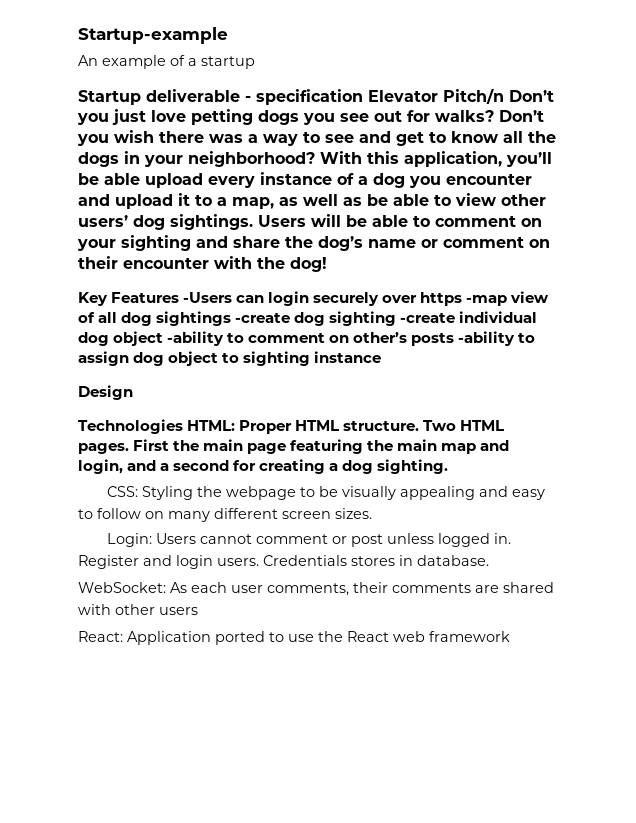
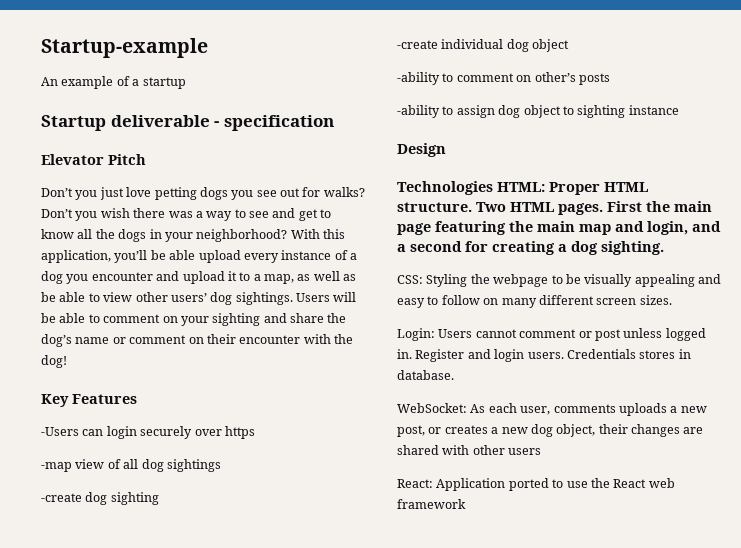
[368,88,504,104] Elevator Pitch/n -> [41,154,146,165] // Elevator Pitch //
(180, 297) none -> (137, 399) //
(463, 299) none -> (255, 432) //
(232, 318) none -> (221, 465) //
(397, 318) none -> (159, 498) //
(164, 338) none -> (570, 45) //
(455, 339) none -> (610, 79) //
[231,582,471,596] user comments, their comments -> [520,403,707,416] [397,424,680,437] user, comments uploads a new post, or creates a new dog object, their changes

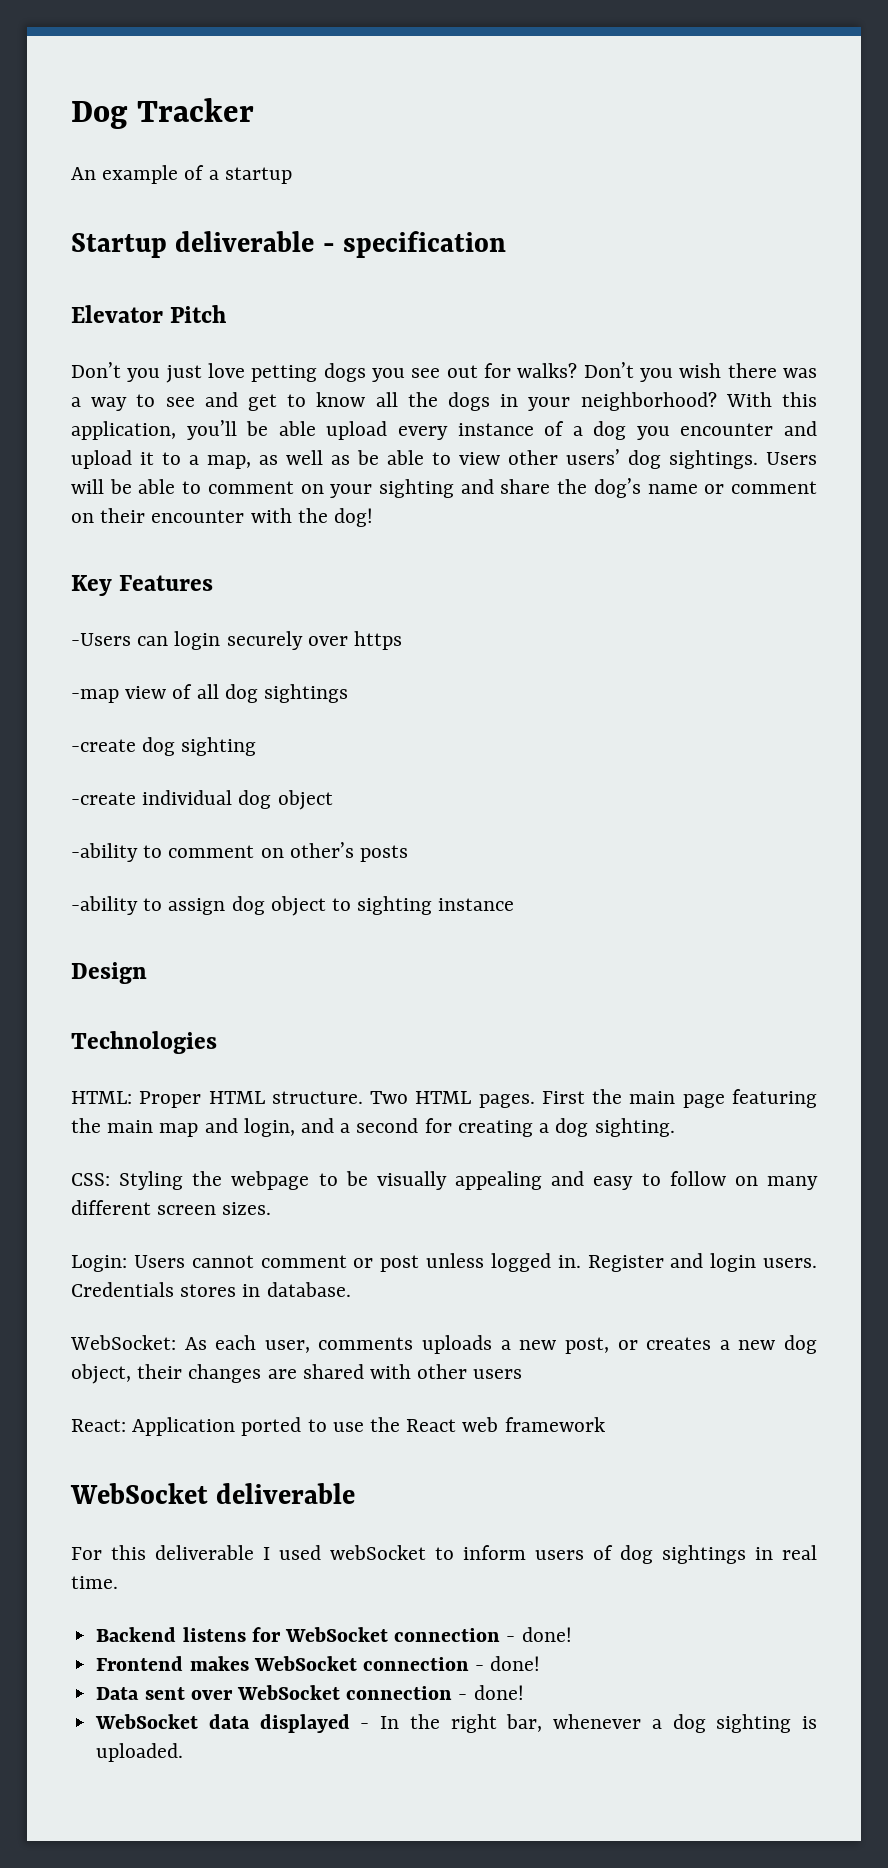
[41,38,208,58] Startup-example -> [71,98,254,129] Dog Tracker
(493, 188) none -> (217, 1042) //
(466, 504) none -> [70,1483,356,1504] [71,1545,817,1564] [71,1576,118,1589] [96,1627,572,1642] [96,1656,541,1671] [96,1685,524,1700] [95,1714,818,1733] [96,1743,184,1762] // WebSocket deliverable // For this deliverable I used webSocket to inform users of dog sightings in real time. // Backend listens for WebSocket connection - done! // Frontend makes WebSocket connection - done! // Data sent over WebSocket connection - done! // WebSocket data displayed - In the right bar, whenever a dog sighting is uploaded.

